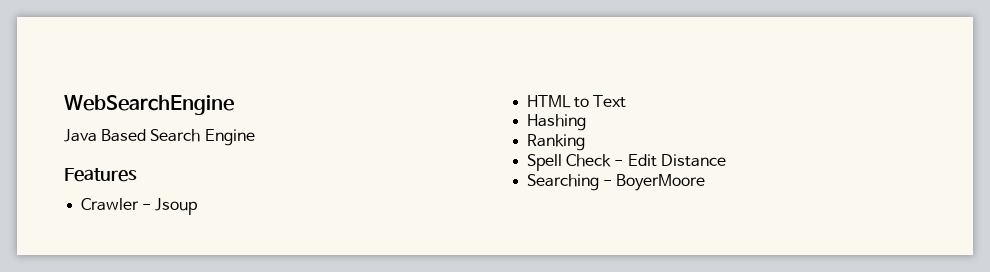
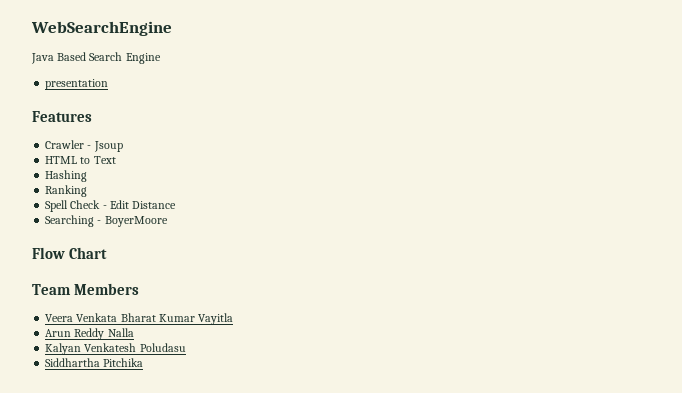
(255, 137) none -> [45,79,109,90] // presentation
(706, 182) none -> [32,247,108,259] [32,283,140,295] [45,313,234,325] [45,328,134,340] [45,343,186,355] [45,358,144,367] // Flow Chart // Team Members // Veera Venkata Bharat Kumar Vayitla // Arun Reddy Nalla // Kalyan Venkatesh Poludasu // Siddhartha Pitchika

